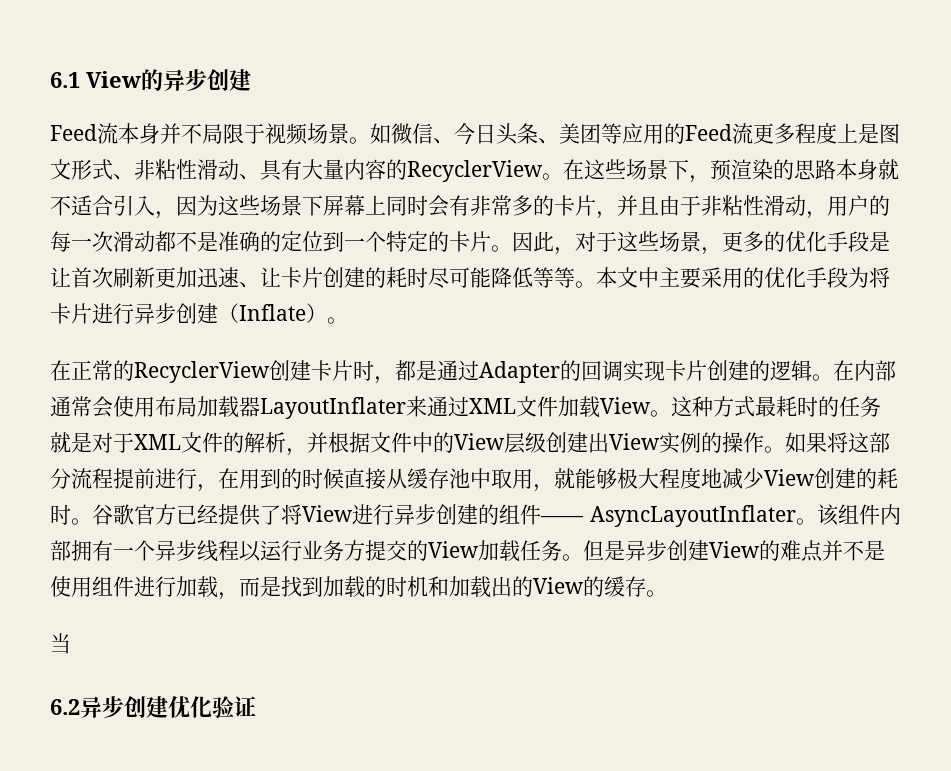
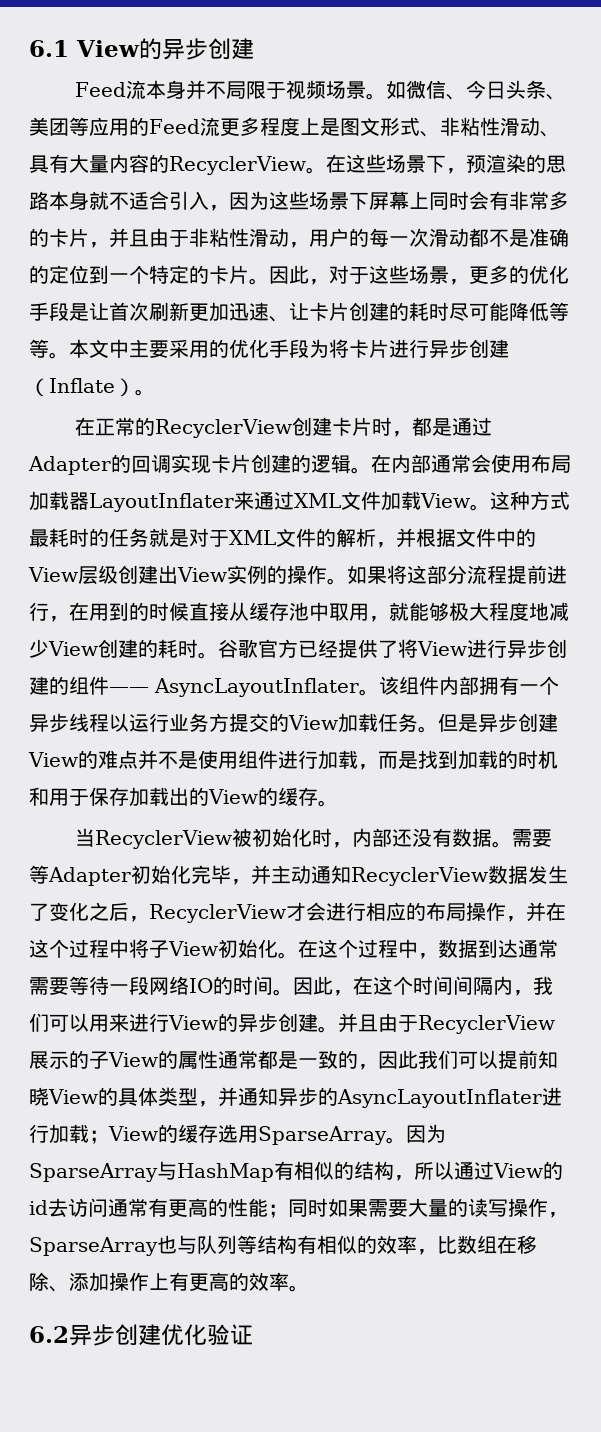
(449, 586) none -> [49,787,129,806] 用于保存
(71, 643) none -> [95,828,553,849] [29,865,568,886] [29,902,566,923] [29,939,558,959] [29,976,553,996] [29,1013,555,1034] [29,1050,558,1070] [29,1087,562,1108] [29,1124,446,1145] [29,1161,563,1182] [29,1198,568,1218] [29,1235,537,1256] [29,1272,309,1292] RecyclerView被初始化时，内部还没有数据。需要等Adapter初始化完毕，并主动通知RecyclerView数据发生了变化之后，RecyclerView才会进行相应的布局操作，并在这个过程中将子View初始化。在这个过程中，数据到达通常需要等待一段网络IO的时间。因此，在这个时间间隔内，我们可以用来进行View的异步创建。并且由于RecyclerView展示的子View的属性通常都是一致的，因此我们可以提前知晓View的具体类型，并通知异步的AsyncLayoutInflater进行加载；View的缓存选用SparseArray。因为SparseArray与HashMap有相似的结构，所以通过View的id去访问通常有更高的性能；同时如果需要大量的读写操作，SparseArray也与队列等结构有相似的效率，比数组在移除、添加操作上有更高的效率。

